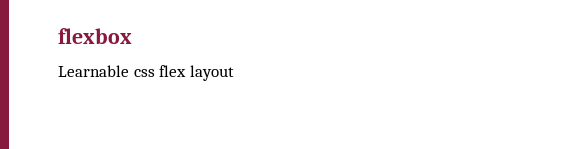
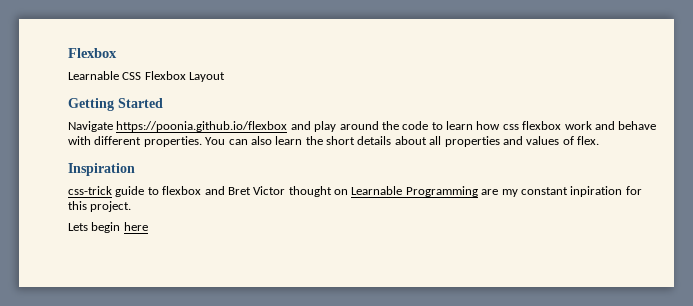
[58,28,132,44] [58,65,234,81] flexbox // Learnable css flex layout -> [68,48,117,58] [68,71,226,82] [68,98,163,111] [68,121,657,132] [68,136,599,147] [68,163,135,176] [68,186,642,197] [68,201,132,212] [68,222,148,233] Flexbox // Learnable CSS Flexbox Layout // Getting Started // Navigate https://poonia.github.io/flexbox and play around the code to learn how css flexbox work and behave with different properties. You can also learn the short details about all properties and values of flex. // Inspiration // css-trick guide to flexbox and Bret Victor thought on Learnable Programming are my constant inpiration for this project. // Lets begin here

